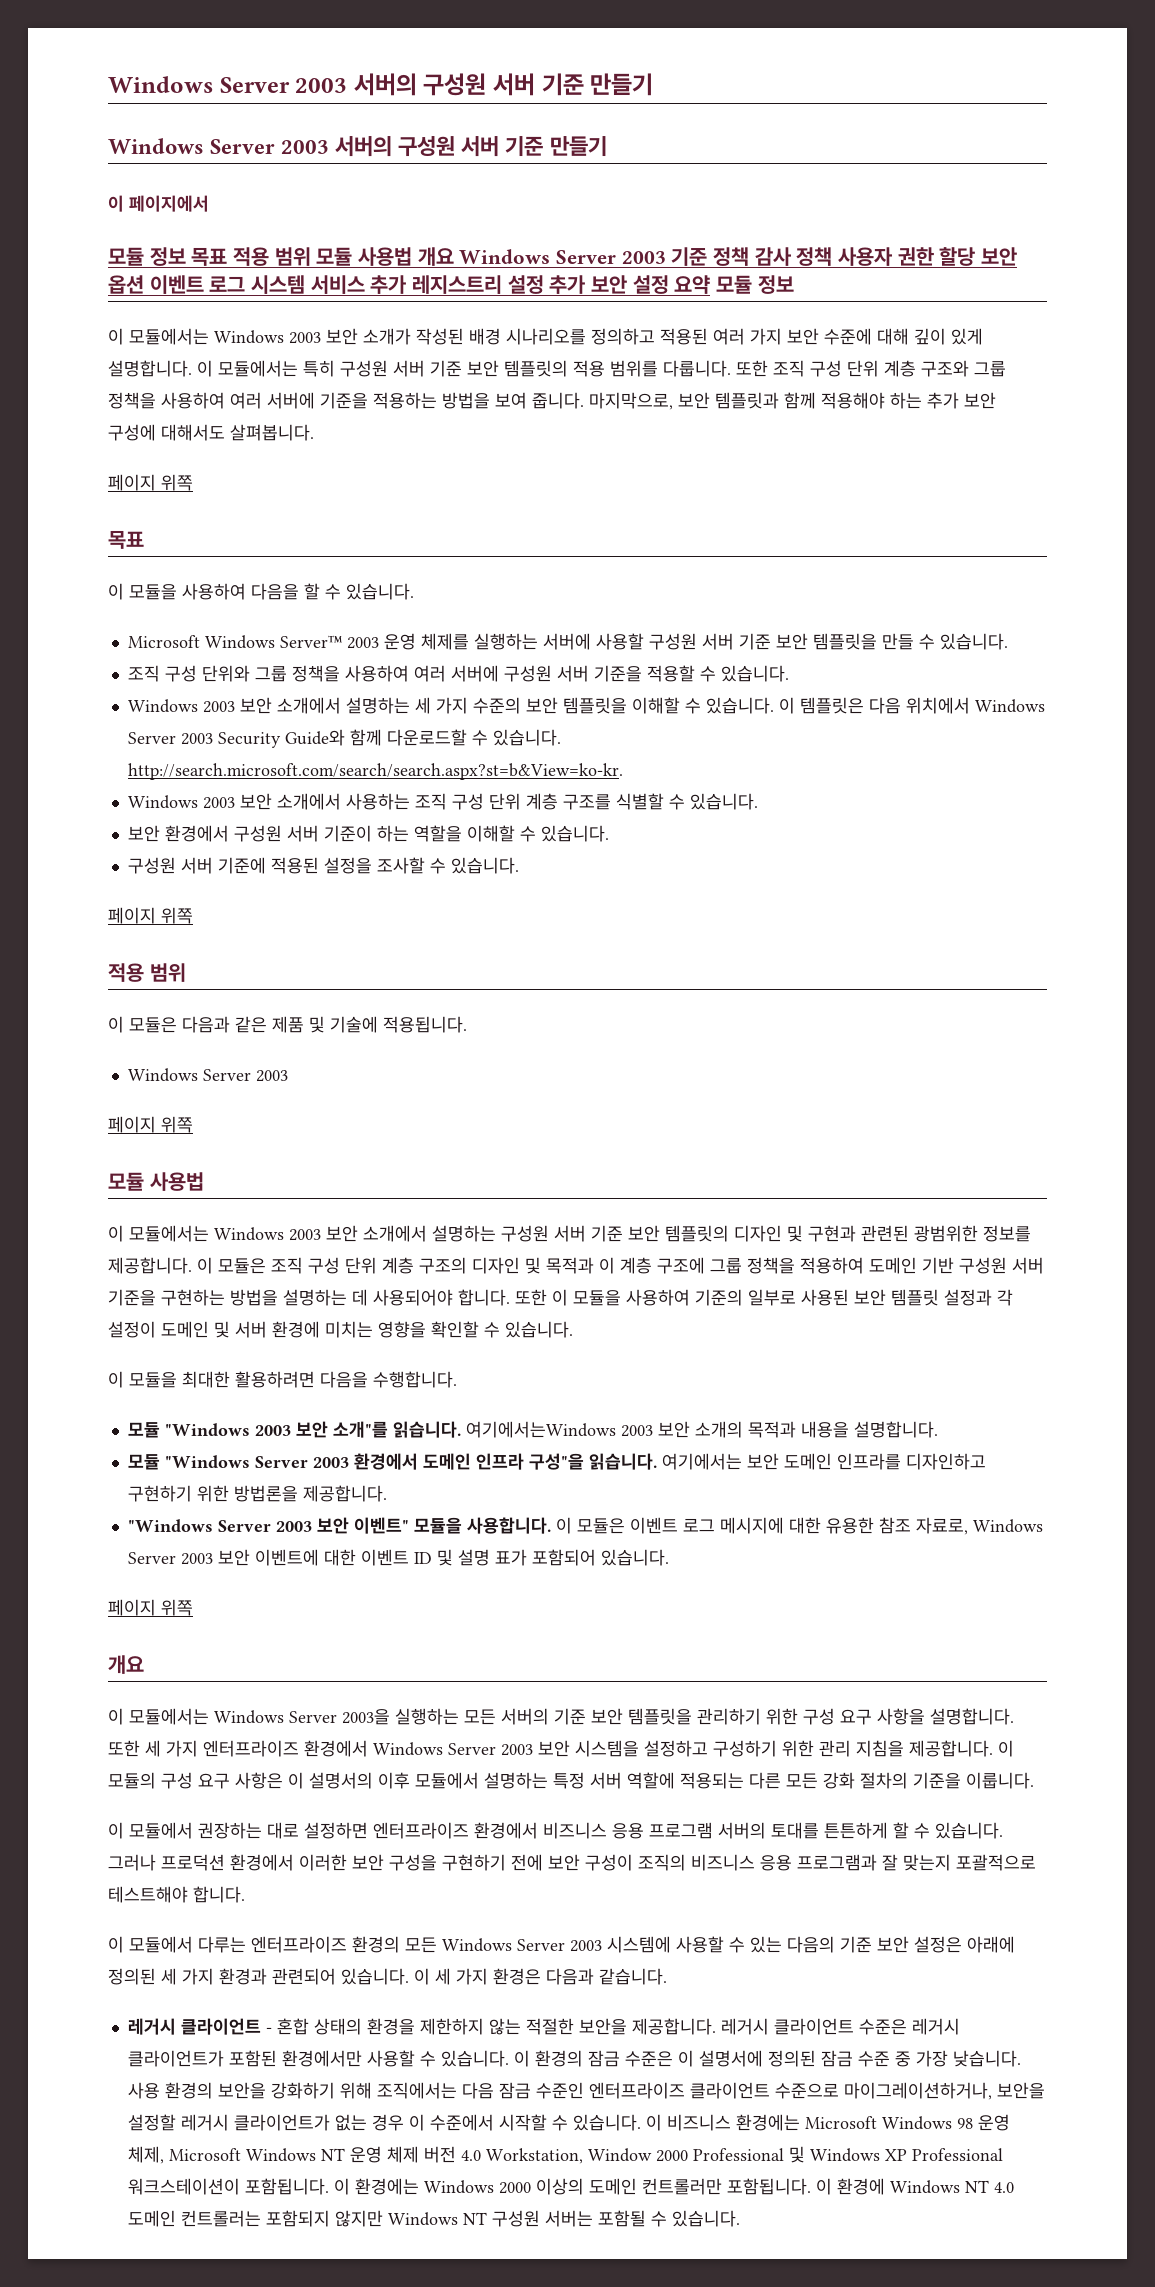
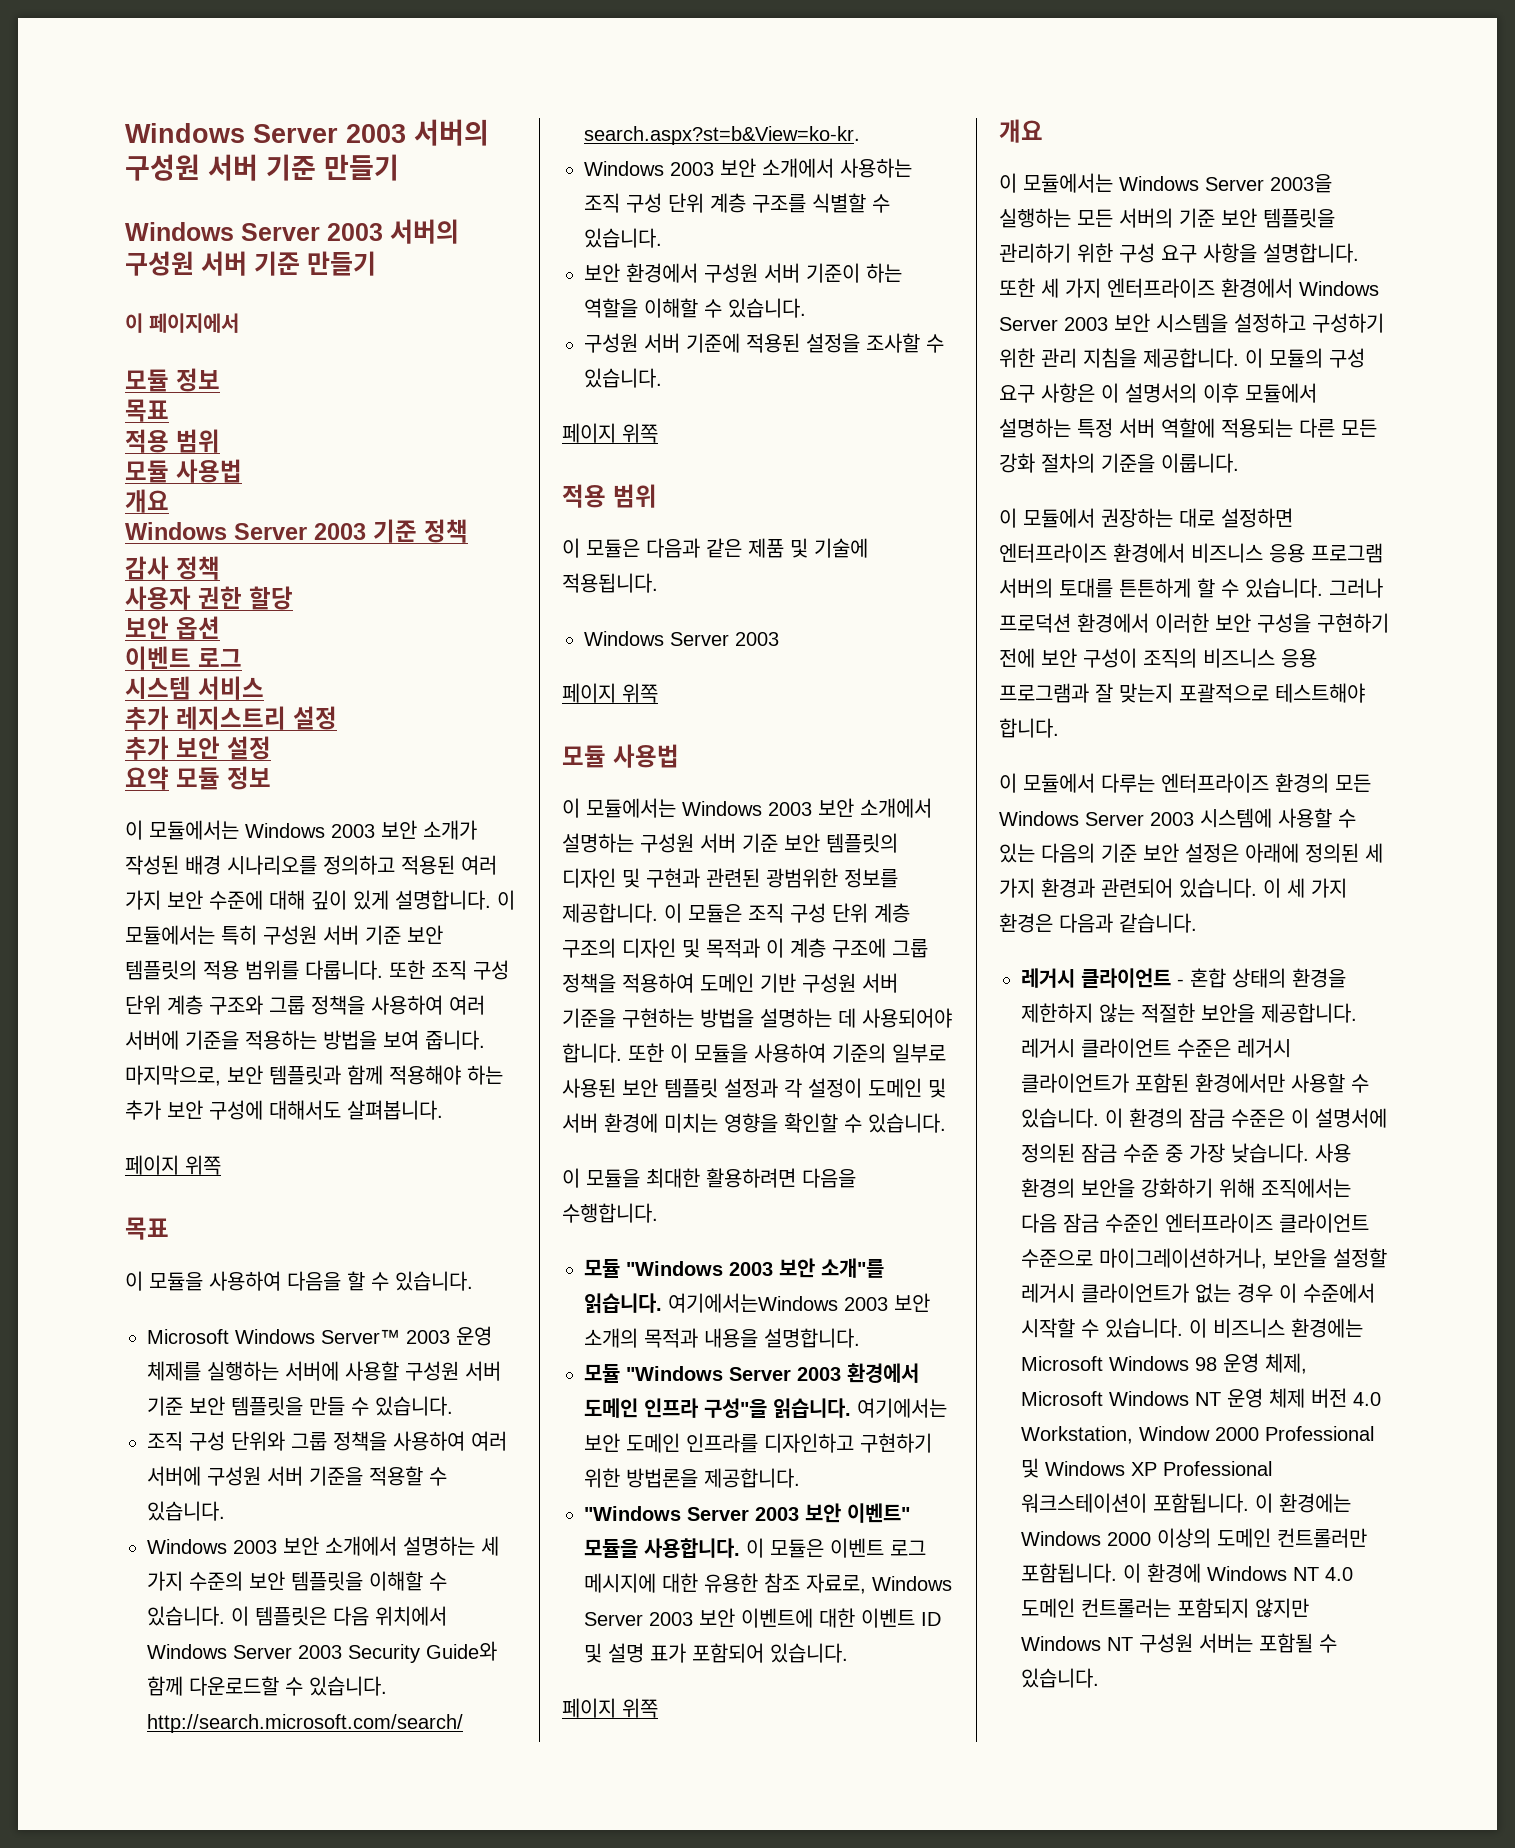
[191,247,454,266] 목표 적용 범위 모듈 사용법 개요 -> [125,399,169,422] [125,429,220,453] [125,459,242,483] [125,489,169,513] // 목표 // 적용 범위 // 모듈 사용법 // 개요 //
(750, 256) none -> (468, 531) //
(833, 256) none -> (220, 568) //
(976, 256) none -> (293, 598) //
[149,275,246,294] 이벤트 로그 -> [125,646,242,670] // 이벤트 로그 //
(365, 284) none -> (264, 688) //
(544, 284) none -> (337, 718) //
(669, 284) none -> (271, 748) //

